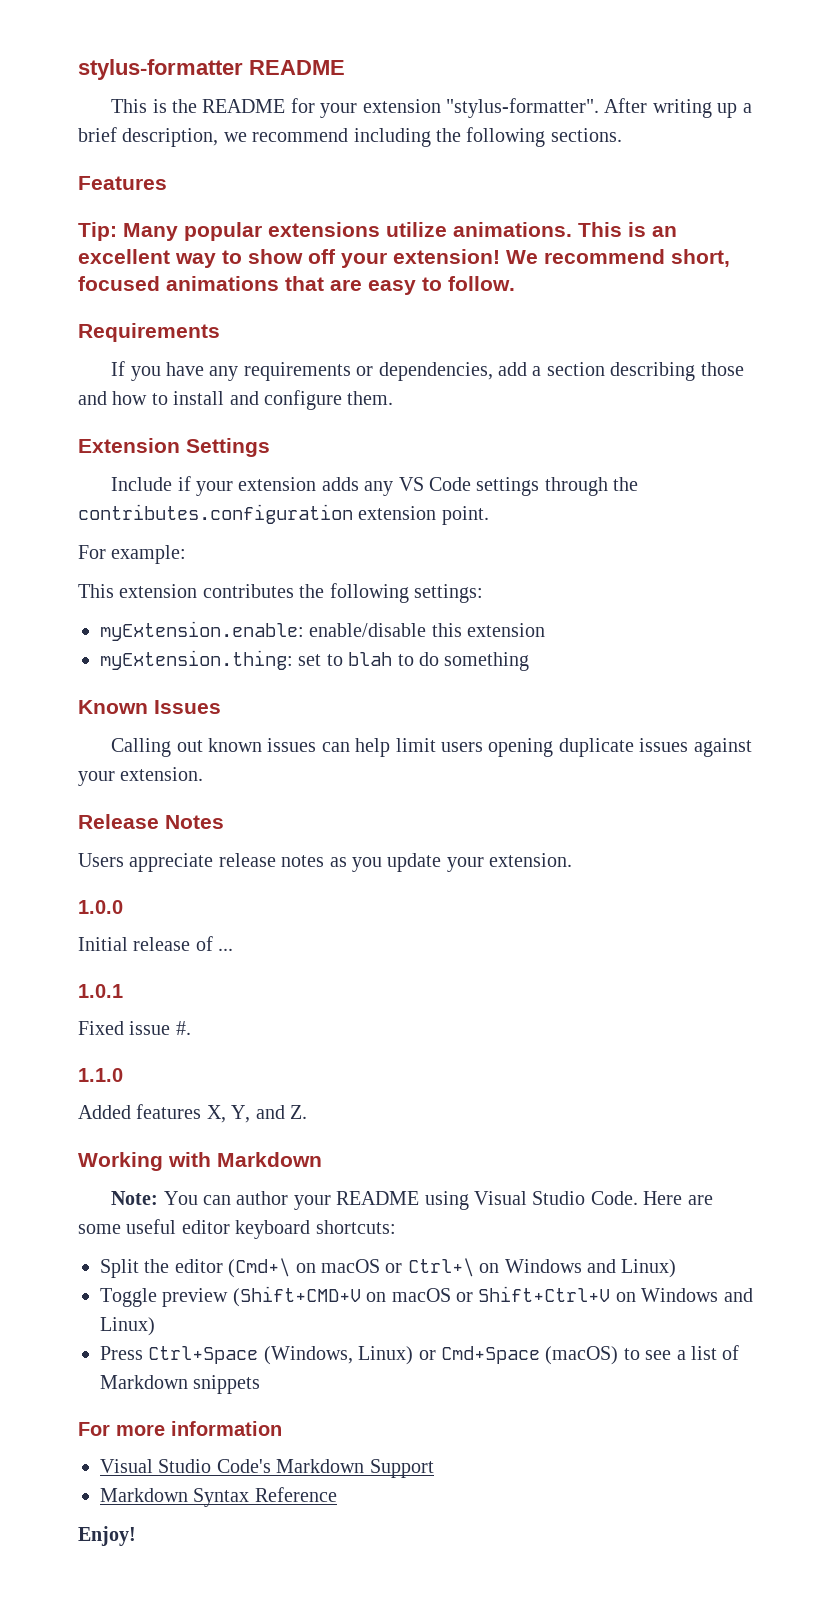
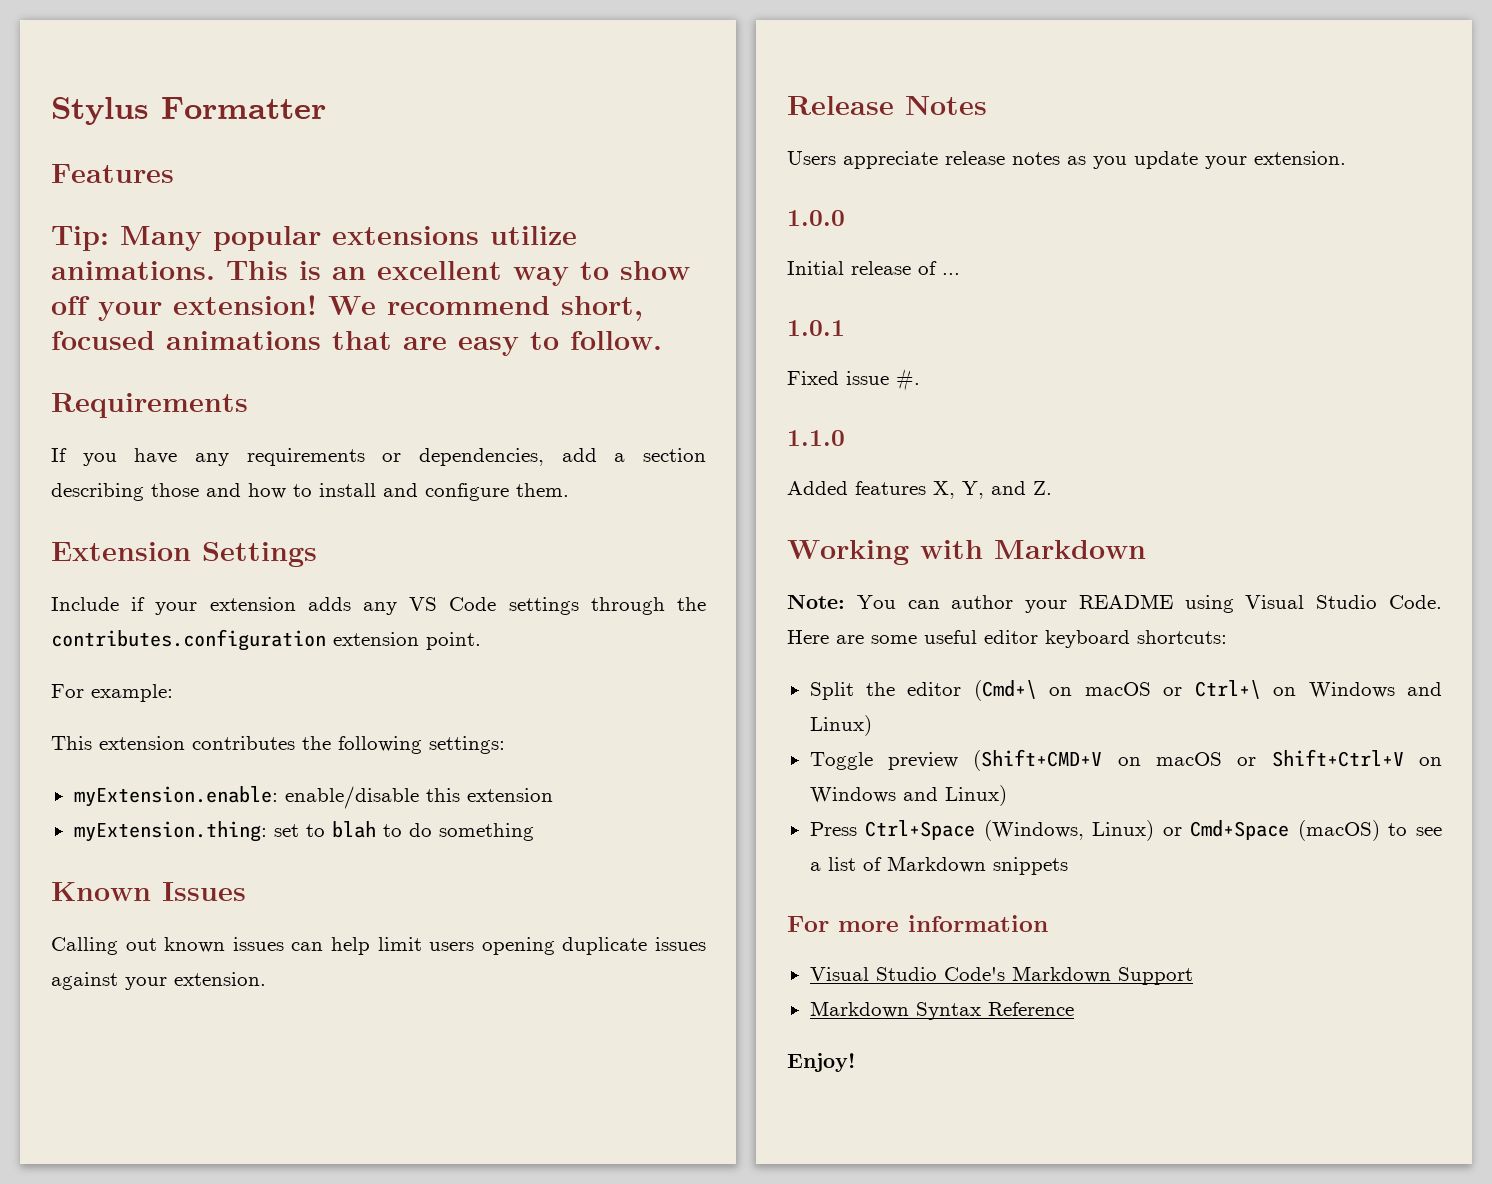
[78,59,345,80] [111,98,752,118] [78,127,622,147] stylus-formatter README // This is the README for your extension "stylus-formatter". After writing up a brief description, we recommend including the following sections. -> [51,97,326,125] Stylus Formatter

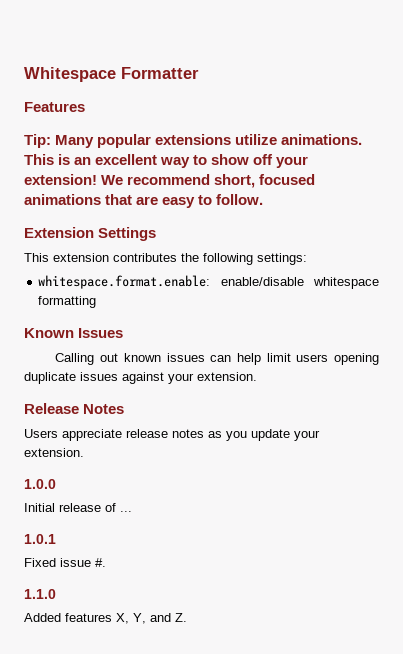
[51,97,149,125] Stylus -> [24,67,116,82] Whitespace
[51,393,248,418] [51,448,706,466] [51,483,569,501] [51,542,317,567] [51,597,706,615] [51,629,481,651] [51,684,173,702] Requirements // If you have any requirements or dependencies, add a section describing those and how to install and configure them. // Extension Settings // Include if your extension adds any VS Code settings through the contributes.configuration extension point. // For example: -> [24,227,157,241] Extension Settings
[73,786,553,809] [73,821,534,842] myExtension.enable: enable/disable this extension // myExtension.thing: set to blah to do something -> [38,275,379,289] [38,296,97,308] whitespace.format.enable: enable/disable whitespace formatting
[787,540,1146,565] [787,594,1442,613] [787,630,1227,648] [809,680,1442,701] [809,715,872,736] [809,749,1442,771] [809,785,1007,806] [809,820,1442,841] [809,856,1068,875] [787,915,1048,932] [809,966,1193,985] [809,1001,1074,1020] [787,1053,855,1072] // Working with Markdown // Note: You can author your README using Visual Studio Code. Here are some useful editor keyboard shortcuts: // Split the editor (Cmd+\ on macOS or Ctrl+\ on Windows and Linux) // Toggle preview (Shift+CMD+V on macOS or Shift+Ctrl+V on Windows and Linux) // Press Ctrl+Space (Windows, Linux) or Cmd+Space (macOS) to see a list of Markdown snippets // For more information // Visual Studio Code's Markdown Support // Markdown Syntax Reference // Enjoy! -> (187, 617) none

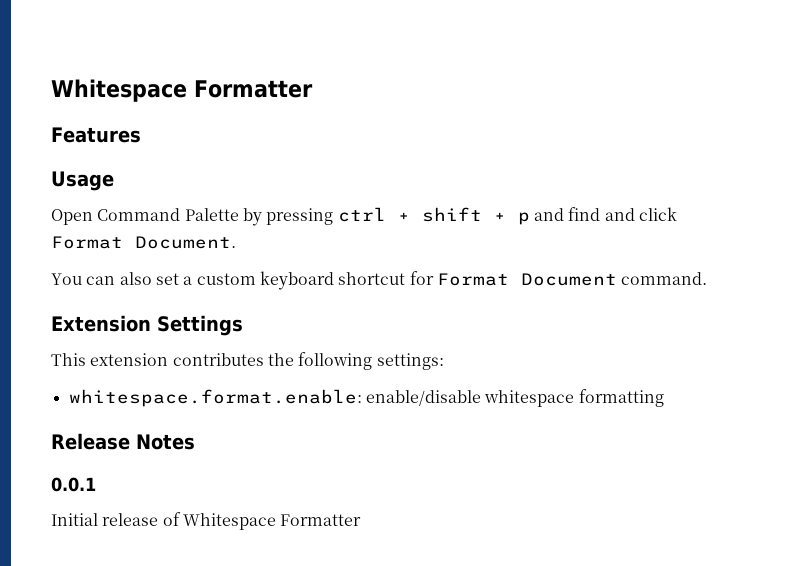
[24,134,363,148] [24,154,309,168] [24,174,316,188] [24,194,264,208] Tip: Many popular extensions utilize animations. This is an excellent way to show off your extension! We recommend short, focused animations that are easy to follow. -> [51,171,114,191] [51,207,677,226] [51,236,236,249] [51,271,708,290] Usage // Open Command Palette by pressing ctrl + shift + p and find and click Format Document. // You can also set a custom keyboard shortcut for Format Document command.
[24,328,124,338] [55,353,380,365] [24,372,257,384] [24,403,125,414] [24,429,320,441] [24,448,84,457] [24,479,56,489] [24,503,132,512] [24,534,56,544] [24,558,106,567] [24,589,56,599] [24,613,187,624] Known Issues // Calling out known issues can help limit users opening duplicate issues against your extension. // Release Notes // Users appreciate release notes as you update your extension. // 1.0.0 // Initial release of ... // 1.0.1 // Fixed issue #. // 1.1.0 // Added features X, Y, and Z. -> [51,433,195,450] [51,477,96,492] [51,512,362,530] Release Notes // 0.0.1 // Initial release of Whitespace Formatter

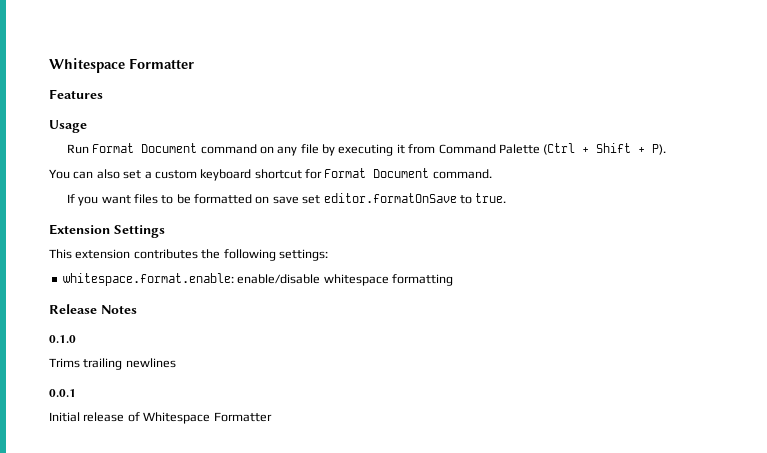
[51,207,677,226] [51,236,236,249] Open Command Palette by pressing ctrl + shift + p and find and click Format Document. -> [66,143,667,156] Run Format Document command on any file by executing it from Command Palette (Ctrl + Shift + P).
(708, 278) none -> [66,193,507,206] // If you want files to be formatted on save set editor.formatOnSave to true.
(195, 442) none -> [49,335,76,343] [49,358,176,370] // 0.1.0 // Trims trailing newlines

